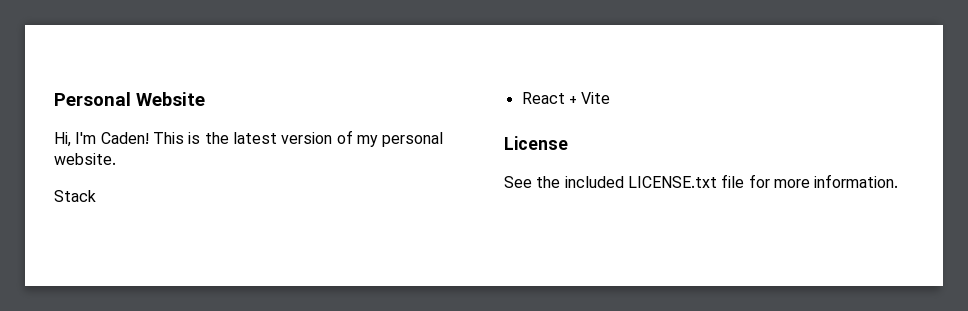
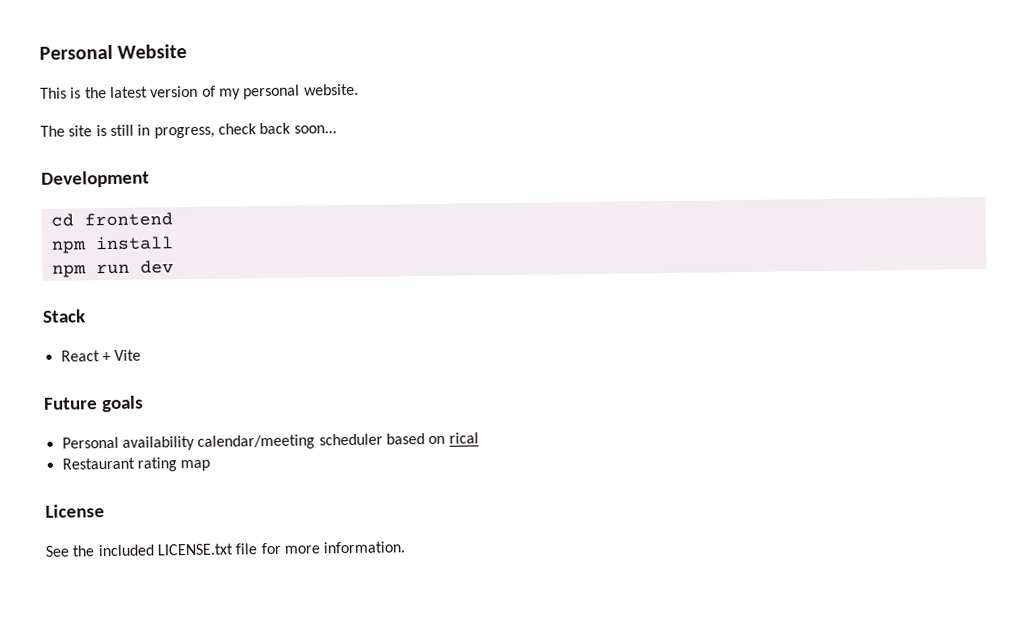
[54,132,149,147] Hi, I'm Caden! -> (188, 51) none
[54,190,96,202] [521,92,611,104] Stack // React + Vite -> [40,122,337,139] [41,170,150,188] [50,212,173,227] [51,236,174,254] [51,260,174,278] [42,309,86,323] [60,349,142,362] [43,395,144,413] [61,432,479,451] [61,457,211,472] The site is still in progress, check back soon... // Development // cd frontend // npm install // npm run dev // Stack // React + Vite // Future goals // Personal availability calendar/meeting scheduler based on rical // Restaurant rating map

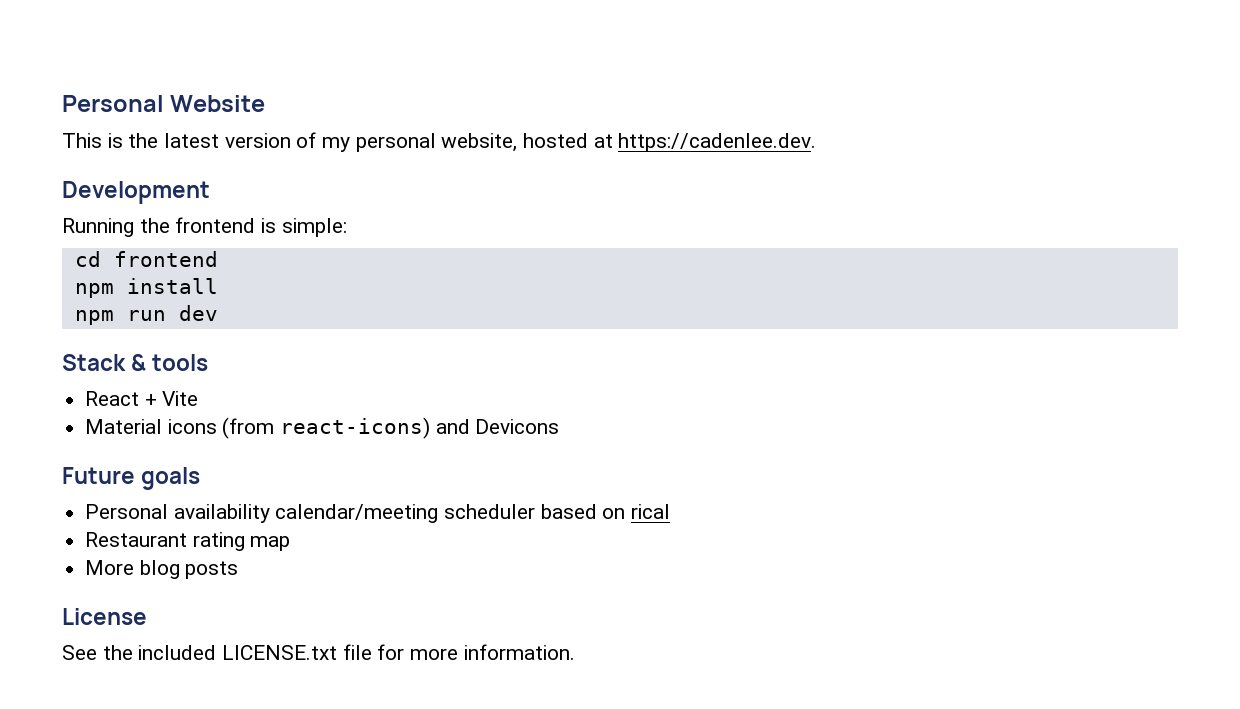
[303,83,359,96] [40,122,337,139] [41,170,150,188] website. // The site is still in progress, check back soon... // Development -> [441,133,817,152] [62,181,210,204] [62,217,347,237] website, hosted at https://cadenlee.dev. // Development // Running the frontend is simple:
(86, 316) none -> [131,354,209,371] & tools
(142, 355) none -> [85,417,560,439] // Material icons (from react-icons) and Devicons
(211, 465) none -> [85,560,239,579] // More blog posts

